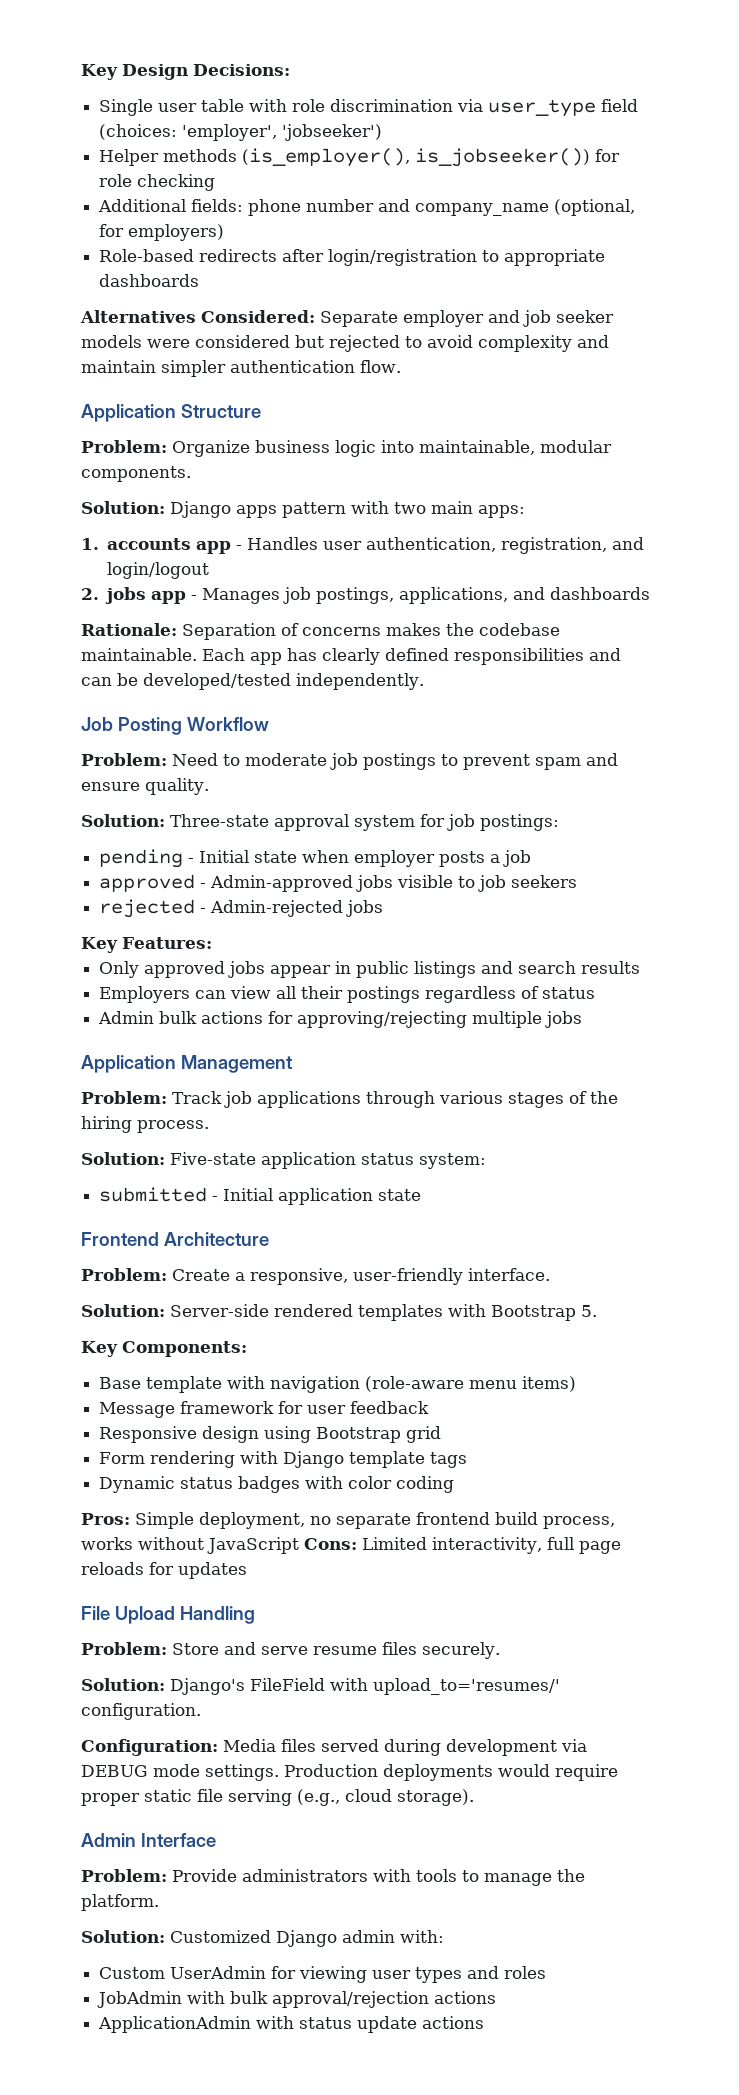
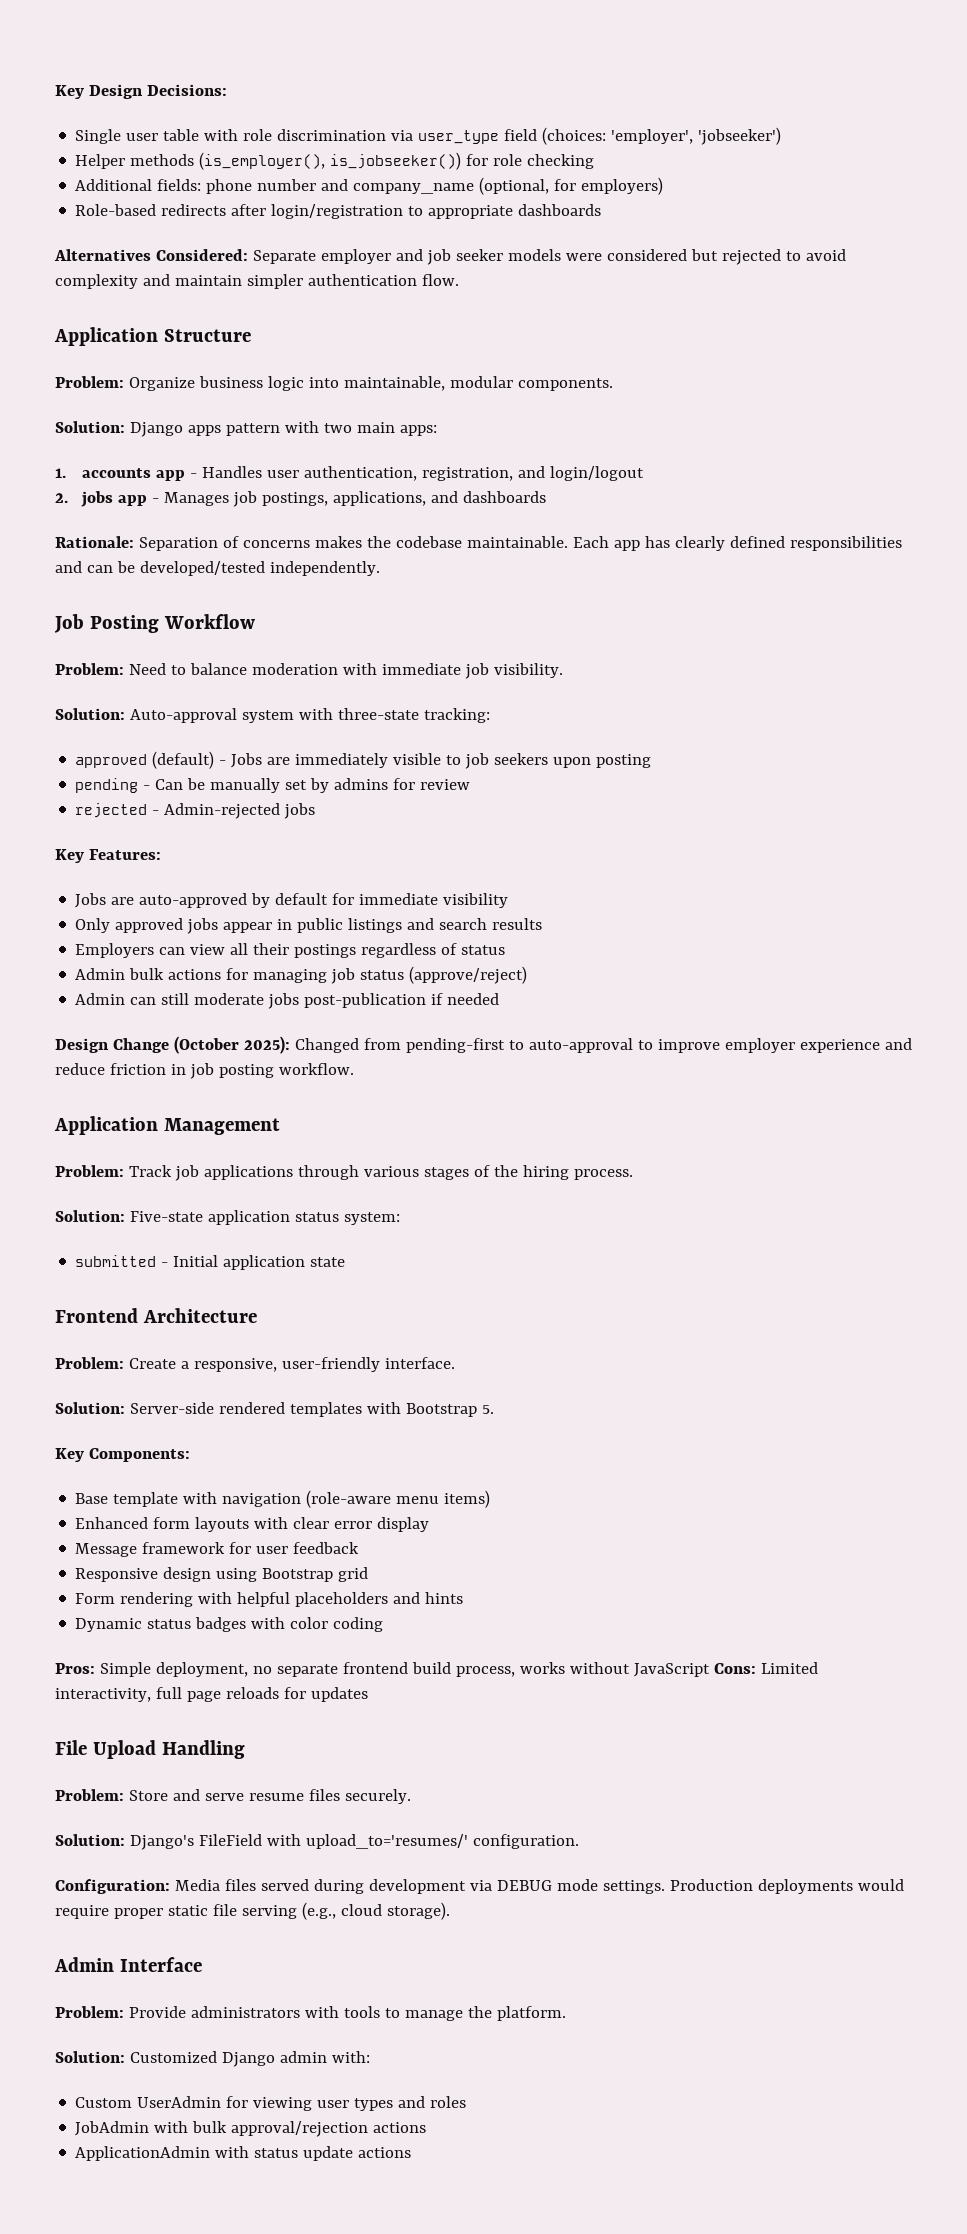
[245,753,618,770] [81,778,209,795] [81,814,559,831] [99,849,532,868] [99,874,578,892] moderate job postings to prevent spam and ensure quality. // Solution: Three-state approval system for job postings: // pending - Initial state when employer posts a job // approved - Admin-approved jobs visible to job seekers -> [189,663,563,679] [55,708,490,723] [75,751,652,769] [75,778,471,793] balance moderation with immediate job visibility. // Solution: Auto-approval system with three-state tracking: // approved (default) - Jobs are immediately visible to job seekers upon posting // pending - Can be manually set by admins for review
(212, 943) none -> [75,893,509,908] // Jobs are auto-approved by default for immediate visibility
[297,1011,583,1028] approving/rejecting multiple jobs -> [253,966,528,984] [75,993,500,1009] [55,1036,912,1054] [55,1063,354,1079] managing job status (approve/reject) // Admin can still moderate jobs post-publication if needed // Design Change (October 2025): Changed from pending-first to auto-approval to improve employer experience and reduce friction in job posting workflow.
(577, 1384) none -> [75,1517,430,1532] // Enhanced form layouts with clear error display
[283,1451,468,1468] Django template tags -> [237,1592,464,1607] helpful placeholders and hints

